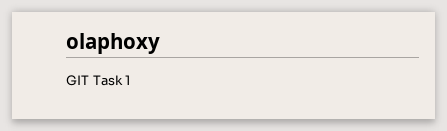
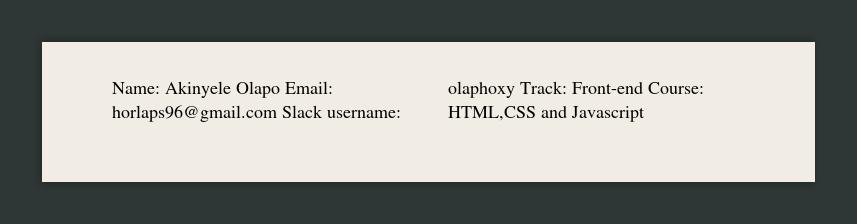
[66,33,160,54] [66,75,131,86] olaphoxy // GIT Task 1 -> [112,81,333,98] [112,105,401,122] [448,81,704,98] [448,106,645,122] Name: Akinyele Olapo Email: horlaps96@gmail.com Slack username: olaphoxy Track: Front-end Course: HTML,CSS and Javascript

